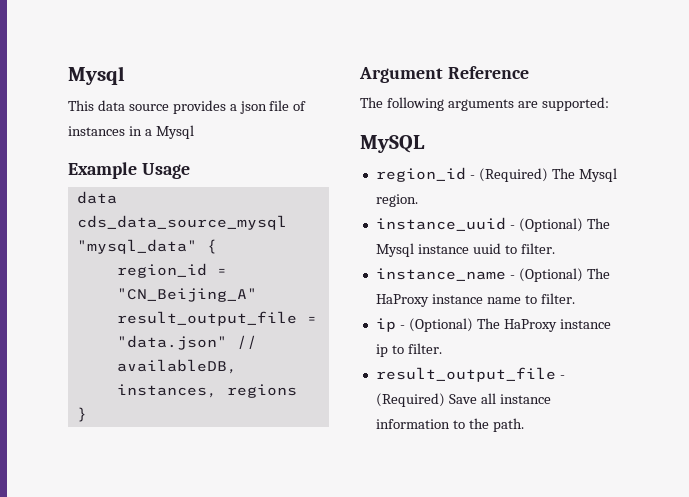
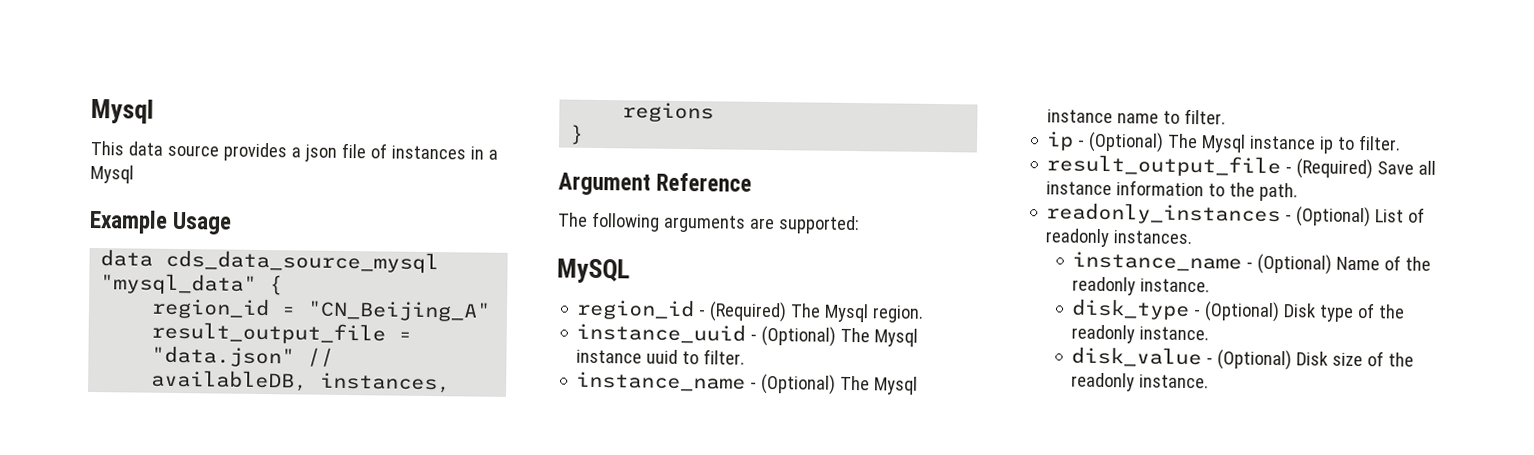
[375,294,429,307] HaProxy -> [874,376,919,395] Mysql
[503,319,557,332] HaProxy -> [1201,134,1247,153] Mysql
(524, 425) none -> [1046,202,1426,228] [1045,228,1193,248] [1072,251,1432,275] [1072,276,1211,296] [1071,298,1406,323] [1071,324,1210,344] [1071,346,1415,371] [1071,372,1210,392] // readonly_instances - (Optional) List of readonly instances. // instance_name - (Optional) Name of the readonly instance. // disk_type - (Optional) Disk type of the readonly instance. // disk_value - (Optional) Disk size of the readonly instance.

